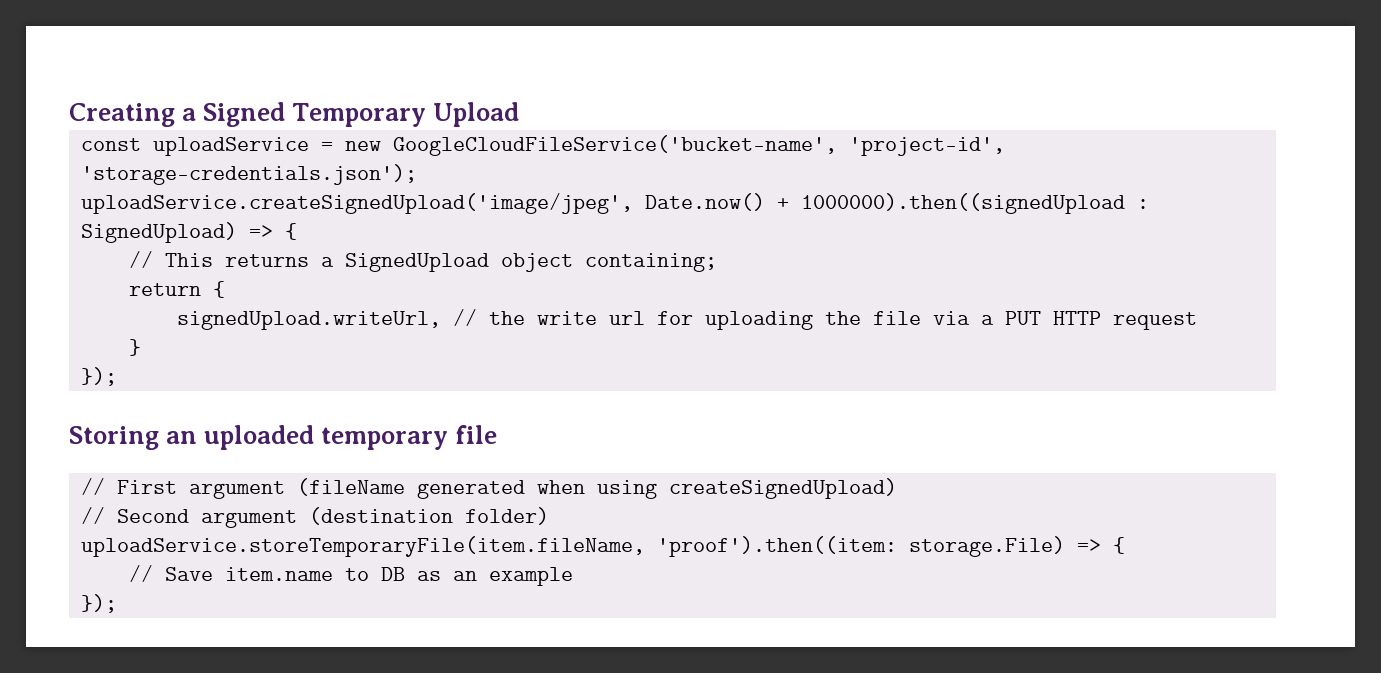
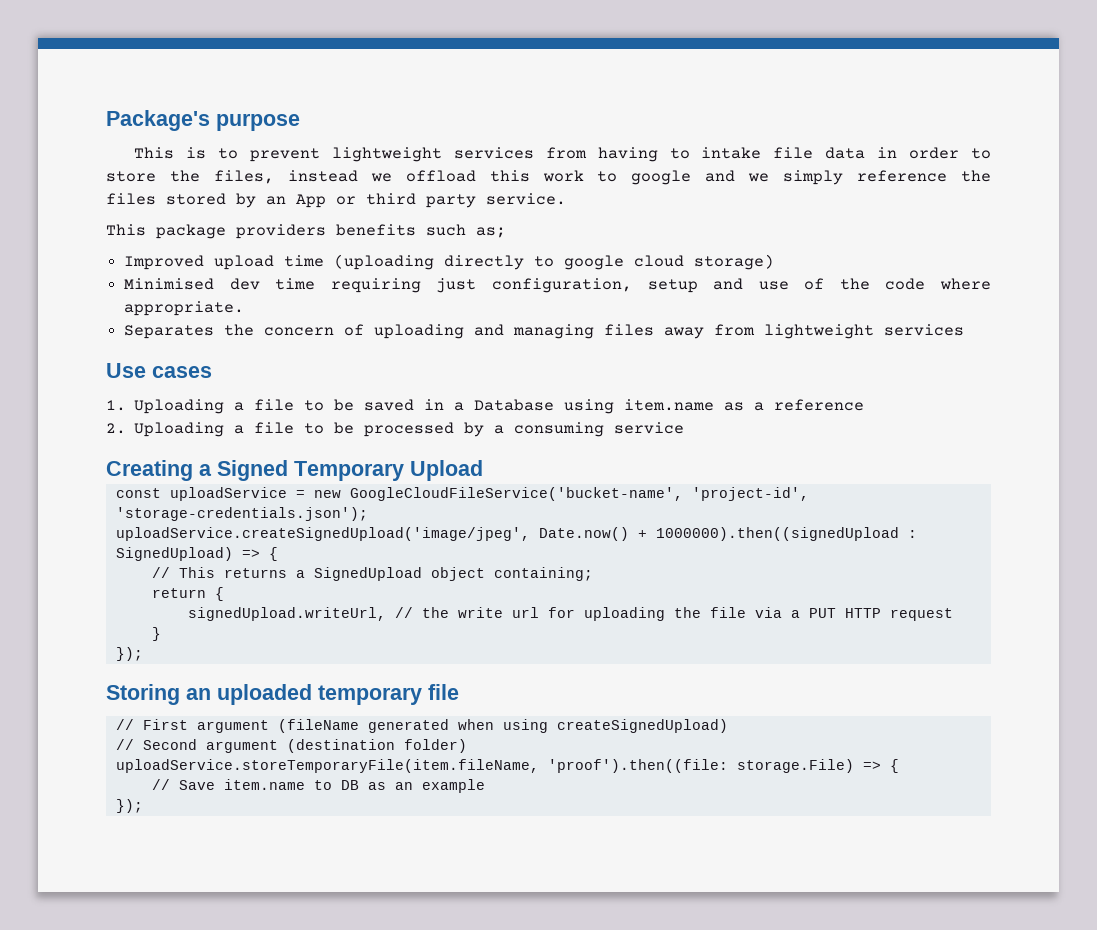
(69, 115) none -> [106,110,300,131] [134,147,991,162] [106,170,992,185] [106,193,566,208] [106,224,506,239] [124,254,775,270] [124,278,991,293] [124,301,245,316] [124,324,965,339] [106,363,212,378] [106,399,865,414] [106,422,685,437] Package's purpose // This is to prevent lightweight services from having to intake file data in order to store the files, instead we offload this work to google and we simply reference the files stored by an App or third party service. // This package providers benefits such as; // Improved upload time (uploading directly to google cloud storage) // Minimised dev time requiring just configuration, setup and use of the code where appropriate. // Separates the concern of uploading and managing files away from lightweight services // Use cases // 1. Uploading a file to be saved in a Database using item.name as a reference // 2. Uploading a file to be processed by a consuming service //
[657,536,898,557] 'proof').then((item: -> [547,759,728,773] 'proof').then((file:

